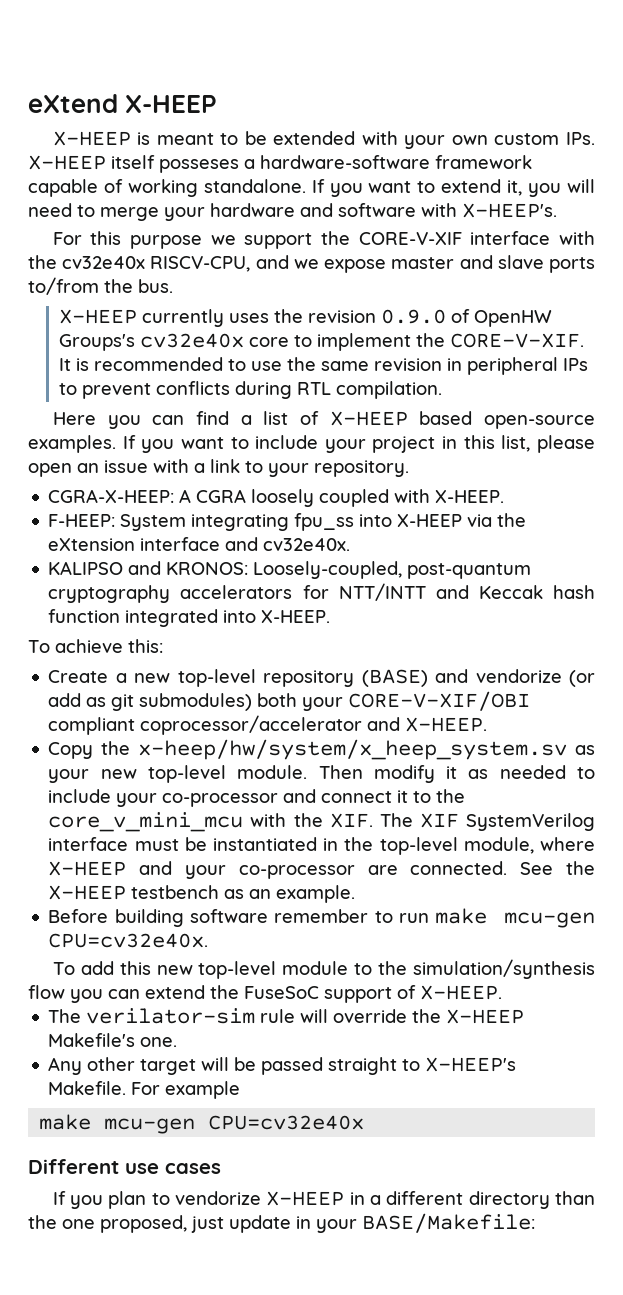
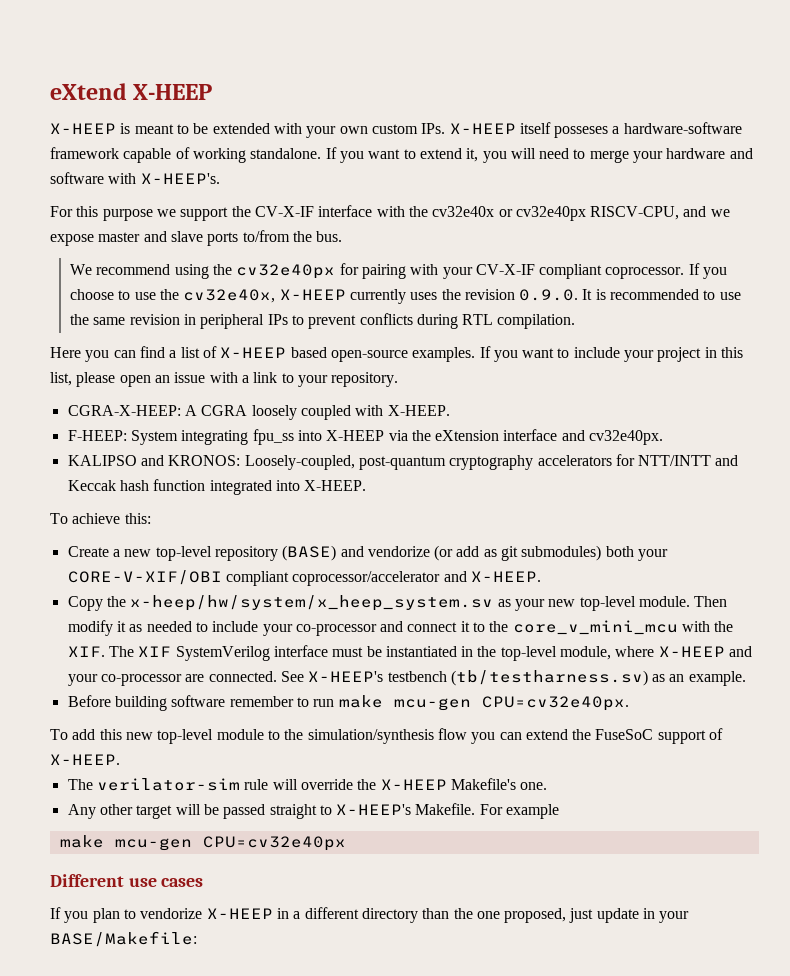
[358,232,462,245] CORE-V-XIF -> [254,206,314,217] CV-X-IF
(146, 262) none -> [498,206,586,221] or cv32e40px
(173, 286) none -> [69,263,728,279] [69,289,276,303] We recommend using the cv32e40px for pairing with your CV-X-IF compliant coprocessor. If you choose to use the cv32e40x,
[380,309,552,327] [58,333,584,351] 0.9.0 of OpenHW Groups's cv32e40x core to implement the CORE-V-XIF. -> [519,289,579,301] 0.9.0.
[263,538,351,551] cv32e40x. -> [589,430,664,445] cv32e40px.
[566,861,595,875] [48,885,220,900] the X-HEEP testbench -> [308,670,648,686] X-HEEP's testbench (tb/testharness.sv)
[48,933,209,948] CPU=cv32e40x. -> [481,696,629,711] CPU=cv32e40px.
[208,1115,365,1130] CPU=cv32e40x -> [202,836,346,851] CPU=cv32e40px

